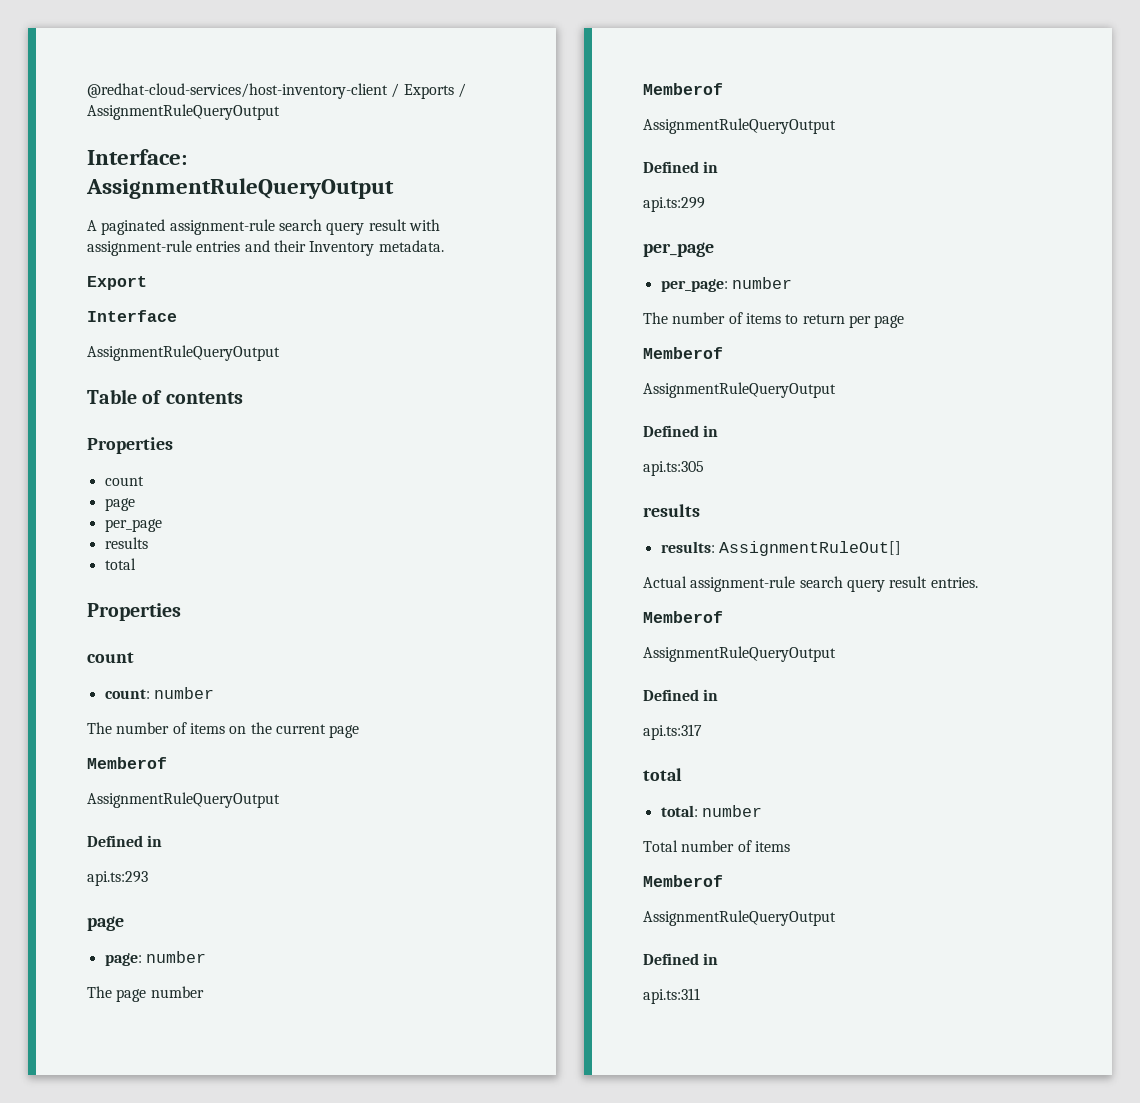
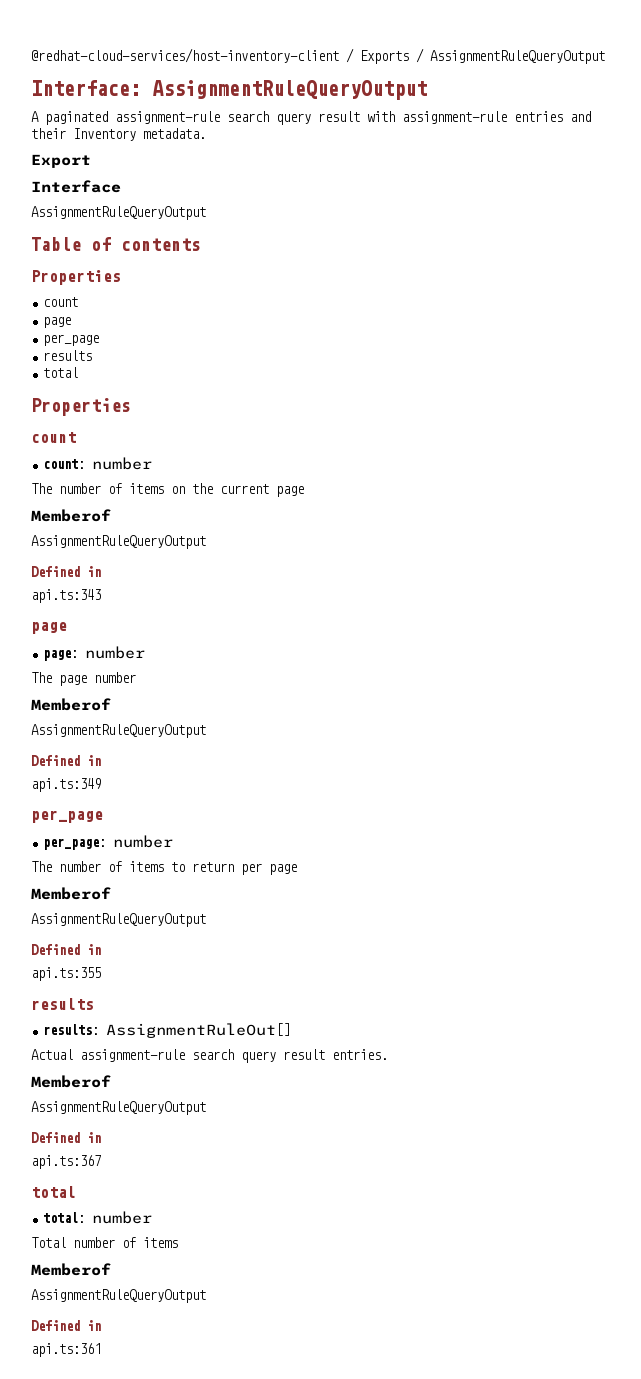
[87,871,148,886] api.ts:293 -> [31,589,101,603] api.ts:343
[643,197,705,212] api.ts:299 -> [31,778,101,792] api.ts:349
[643,461,704,476] api.ts:305 -> [31,967,101,981] api.ts:355
[643,724,702,740] api.ts:317 -> [31,1155,101,1169] api.ts:367
[643,988,700,1004] api.ts:311 -> [31,1343,101,1357] api.ts:361

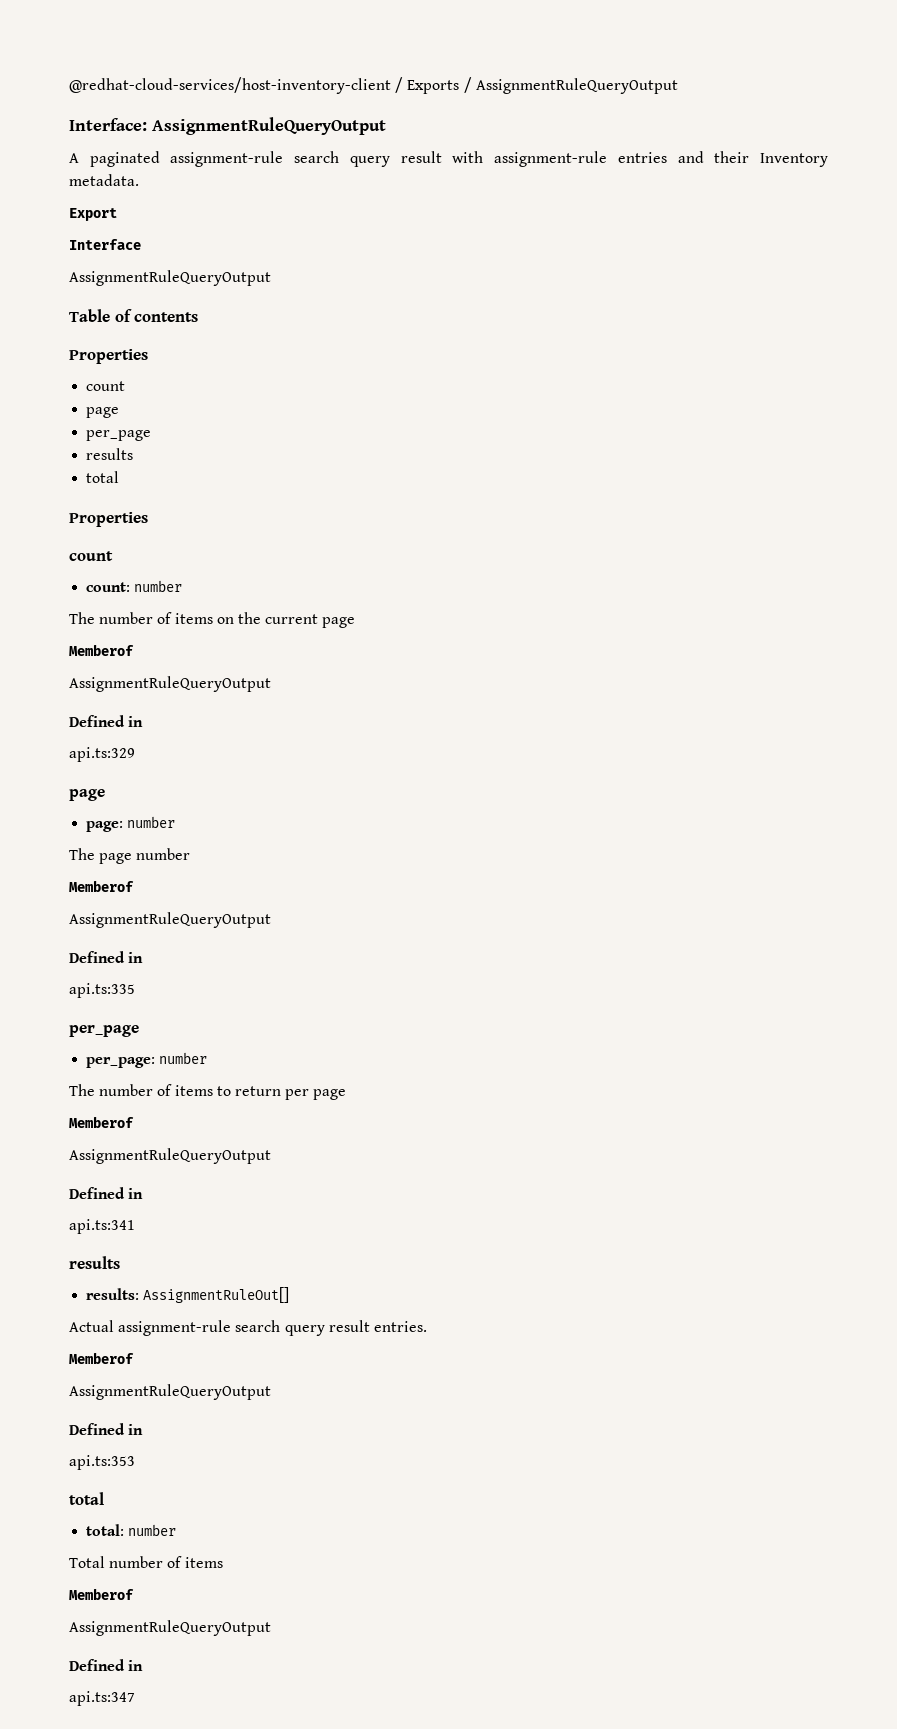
[31,589,101,603] api.ts:343 -> [69,747,135,762] api.ts:329
[31,778,101,792] api.ts:349 -> [69,983,135,998] api.ts:335
[31,967,101,981] api.ts:355 -> [69,1219,135,1234] api.ts:341
[31,1155,101,1169] api.ts:367 -> [69,1455,135,1470] api.ts:353
[31,1343,101,1357] api.ts:361 -> [69,1691,135,1706] api.ts:347

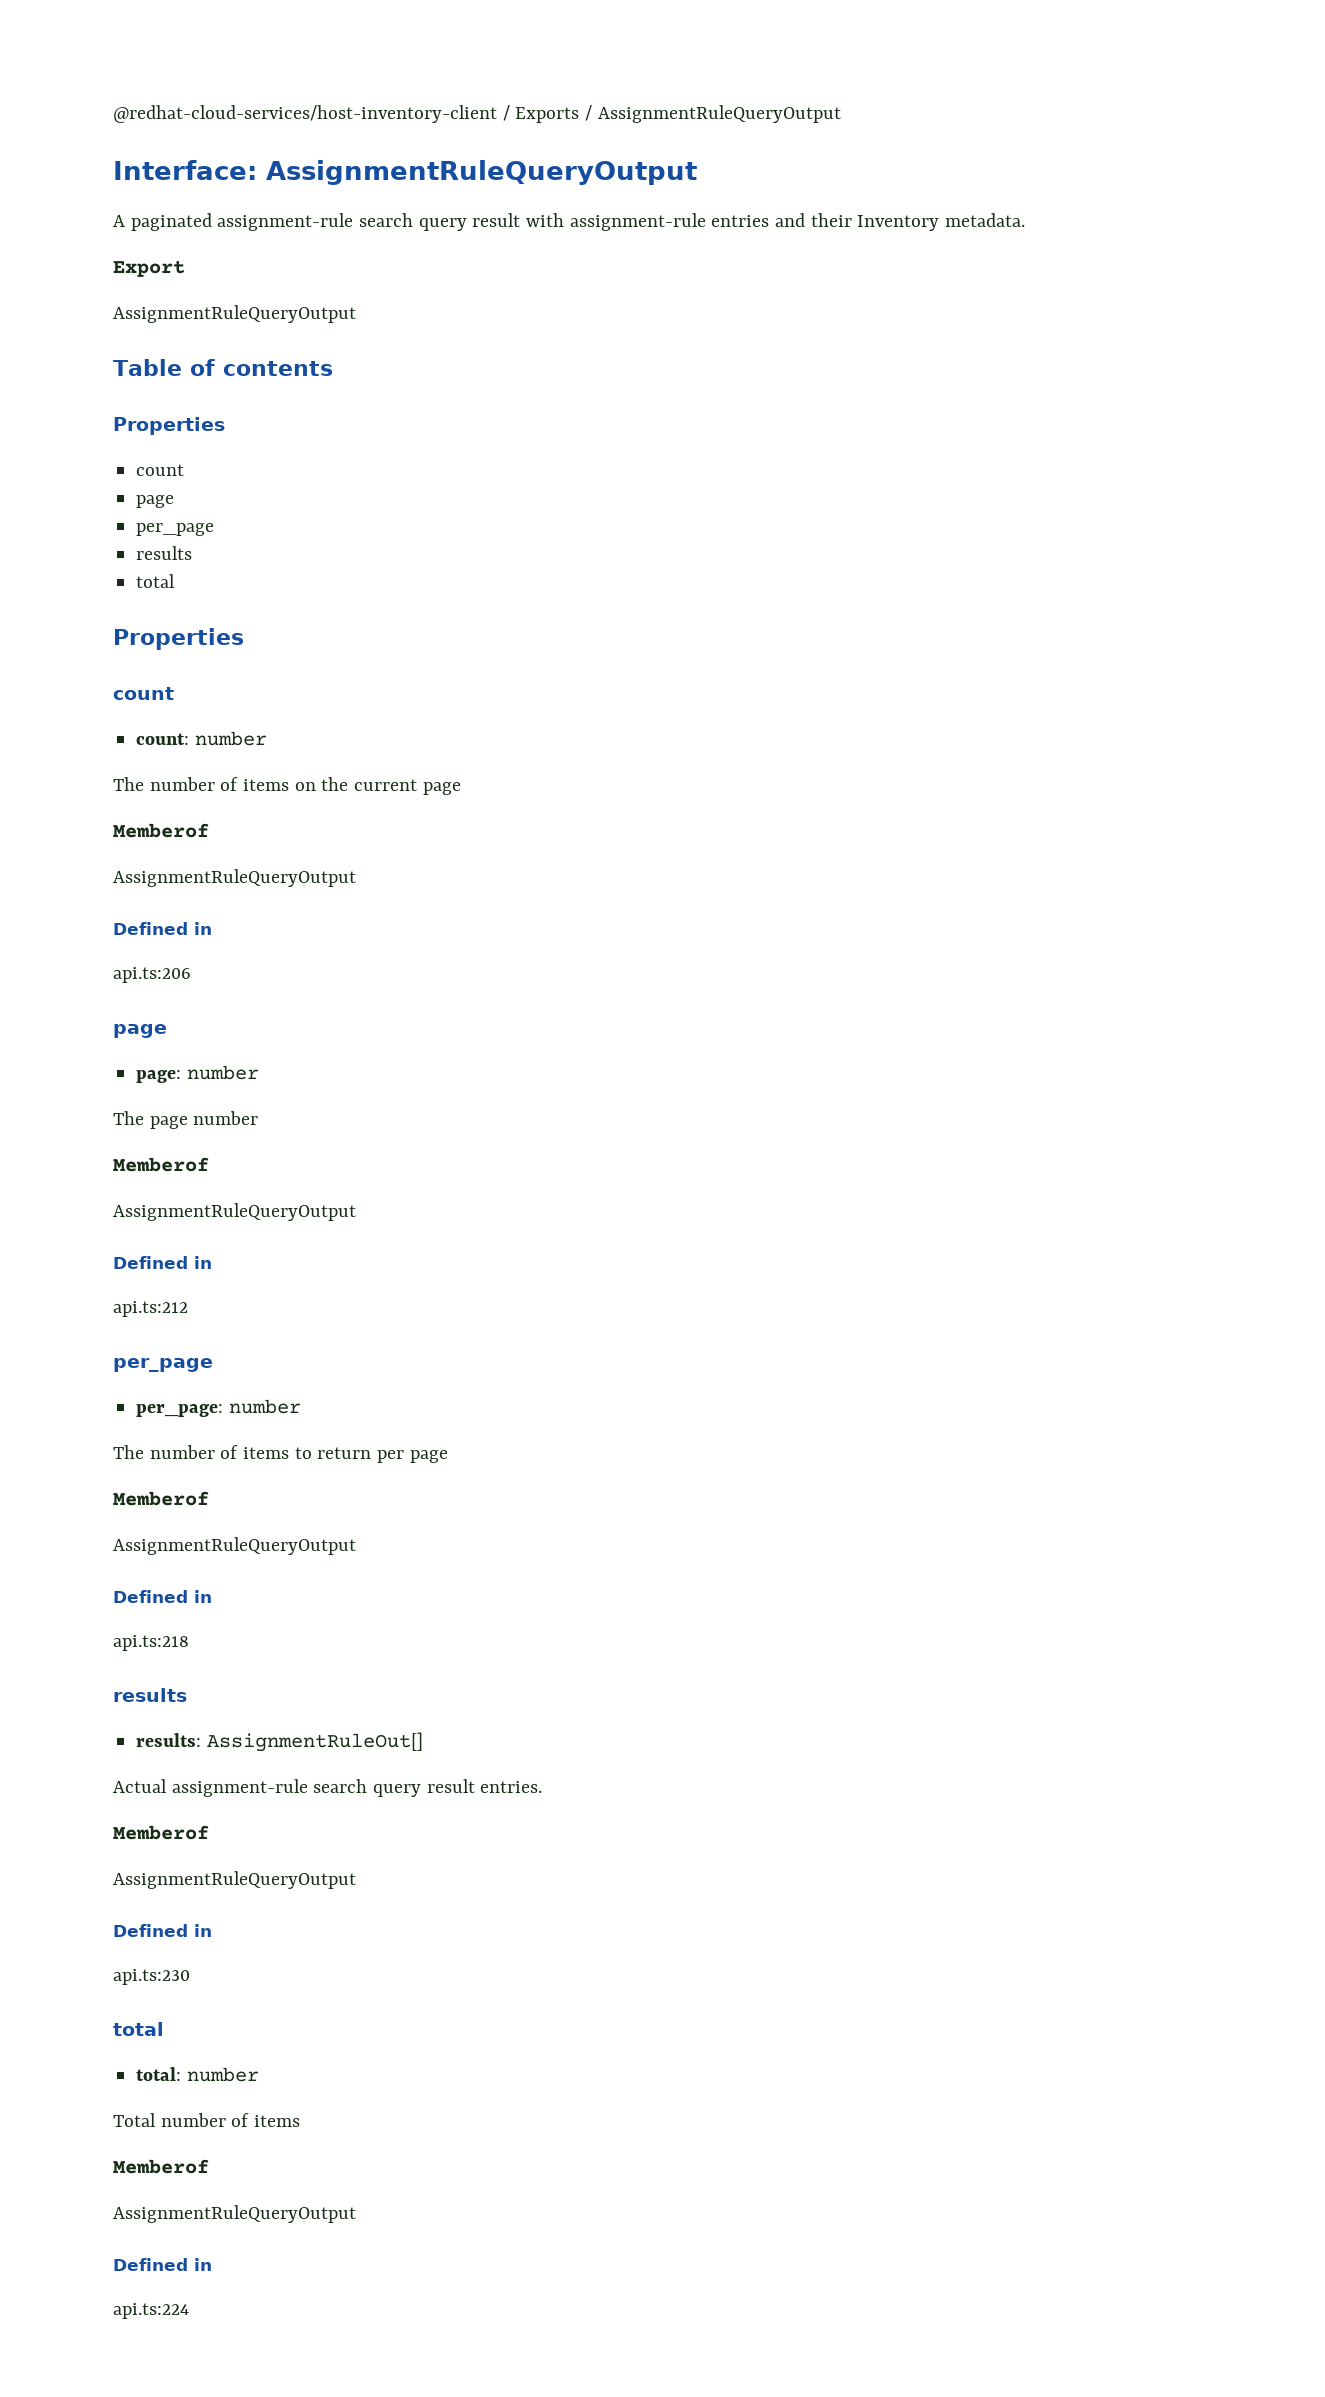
[69,239,141,250] // Interface -> (185, 268) none
[69,747,135,762] api.ts:329 -> [113,967,191,983] api.ts:206
[69,983,135,998] api.ts:335 -> [113,1301,188,1317] api.ts:212
[69,1219,135,1234] api.ts:341 -> [113,1635,189,1651] api.ts:218
[69,1455,135,1470] api.ts:353 -> [113,1969,190,1985] api.ts:230
[69,1691,135,1706] api.ts:347 -> [113,2303,189,2319] api.ts:224

